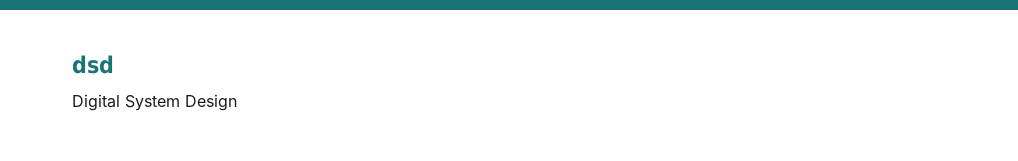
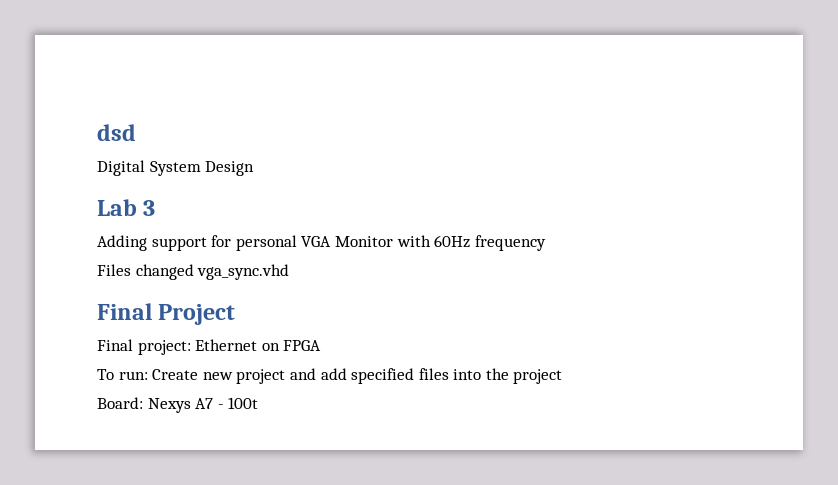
(237, 102) none -> [97,199,156,216] [97,235,546,251] [97,264,290,280] [97,303,236,325] [97,339,322,355] [97,368,563,384] [97,397,259,413] // Lab 3 // Adding support for personal VGA Monitor with 60Hz frequency // Files changed vga_sync.vhd // Final Project // Final project: Ethernet on FPGA // To run: Create new project and add specified files into the project // Board: Nexys A7 - 100t

